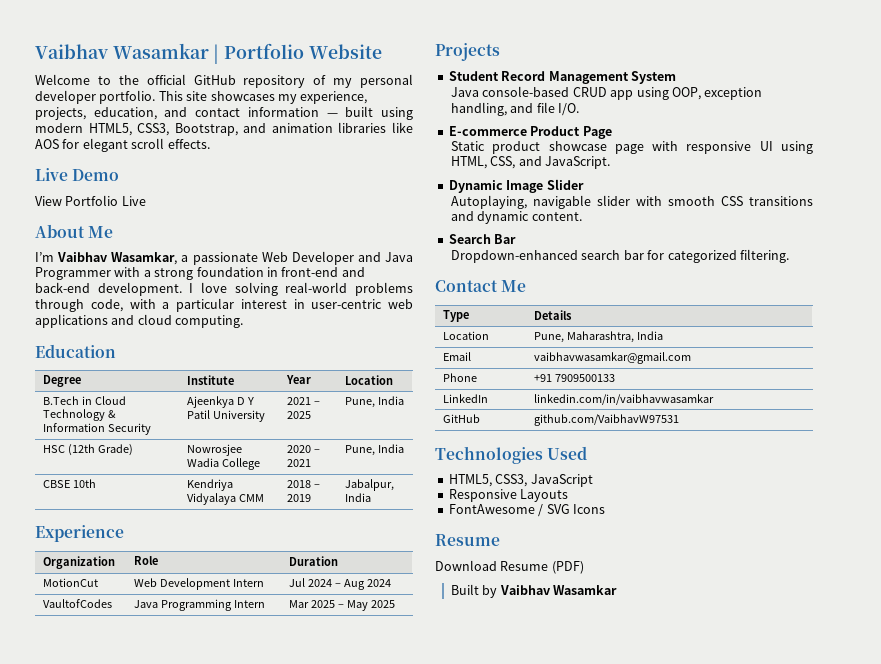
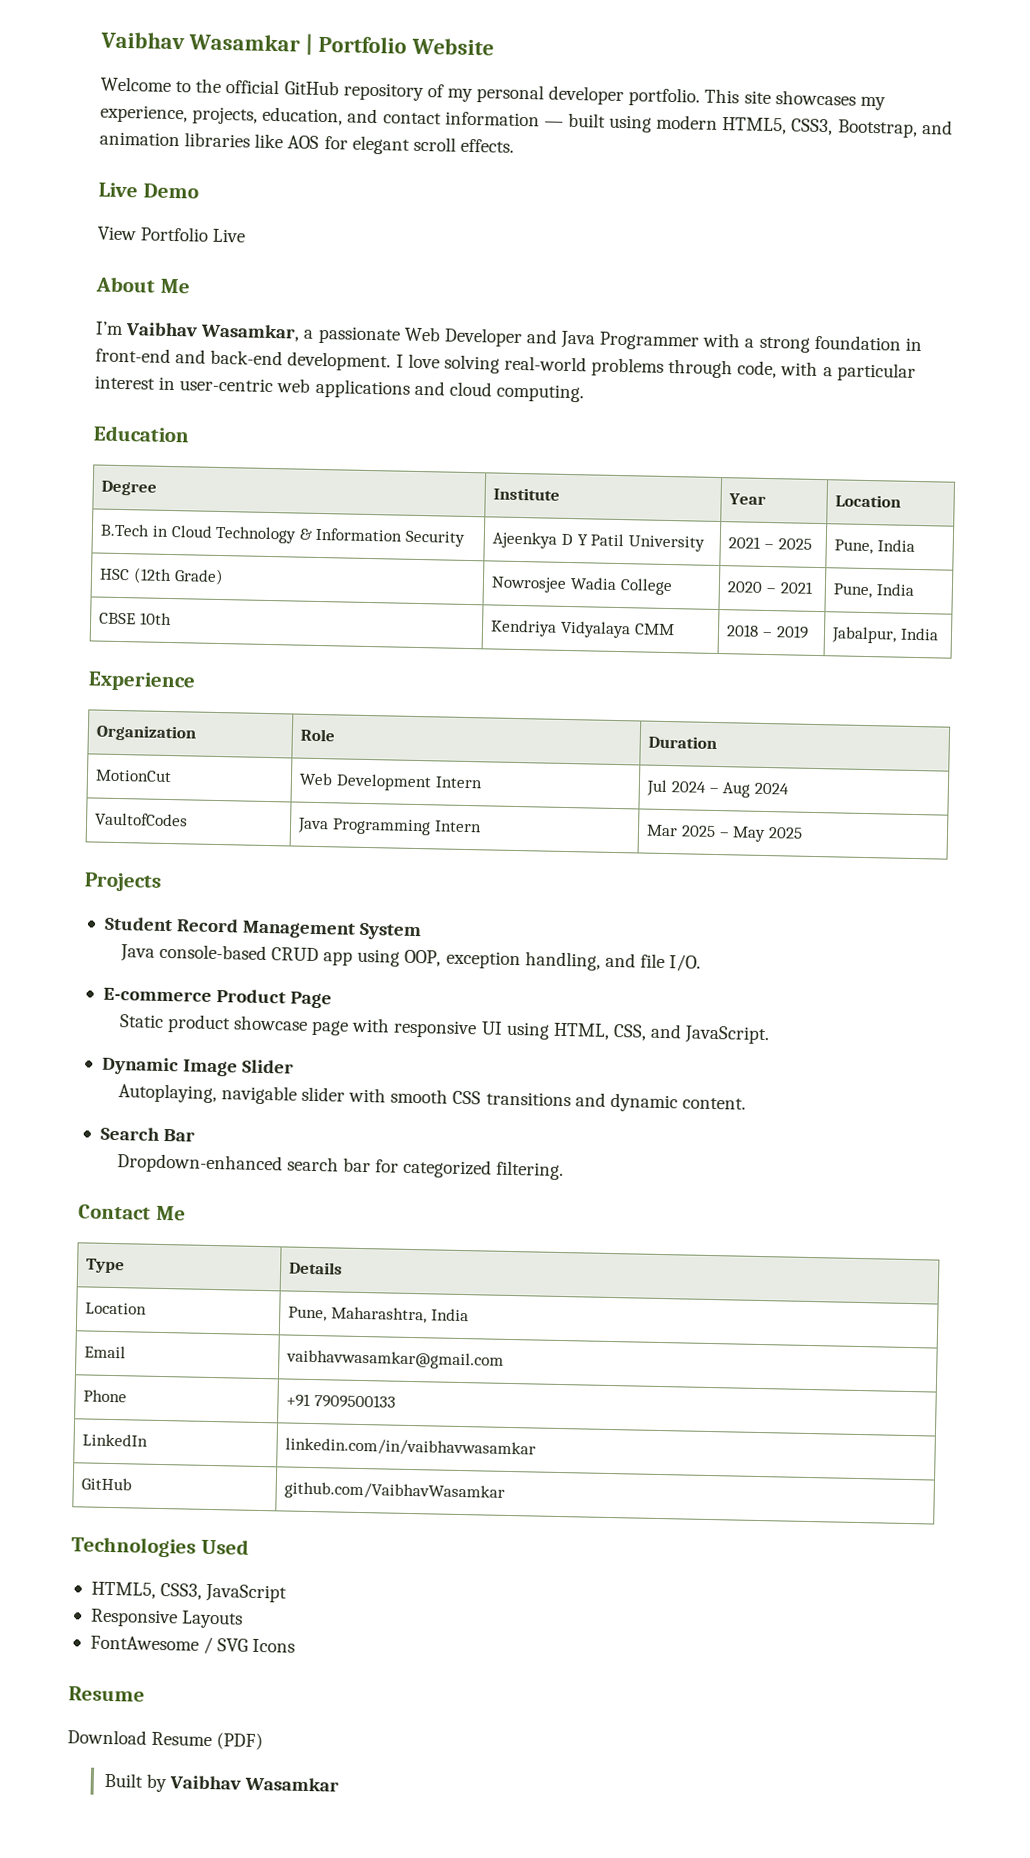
[534,414,680,426] github.com/VaibhavW97531 -> [284,1481,506,1502] github.com/VaibhavWasamkar

